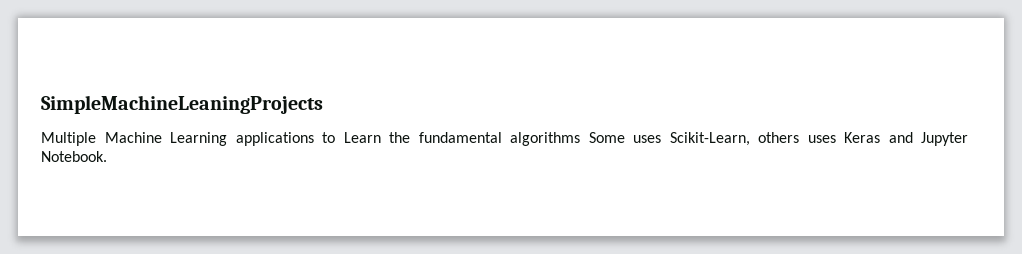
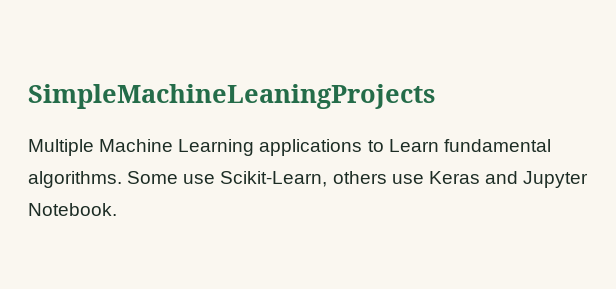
[389,132,661,146] the fundamental algorithms Some uses -> [443,139,551,152] [28,171,216,188] fundamental algorithms. Some use
[807,135,836,143] uses -> [391,174,424,184] use

